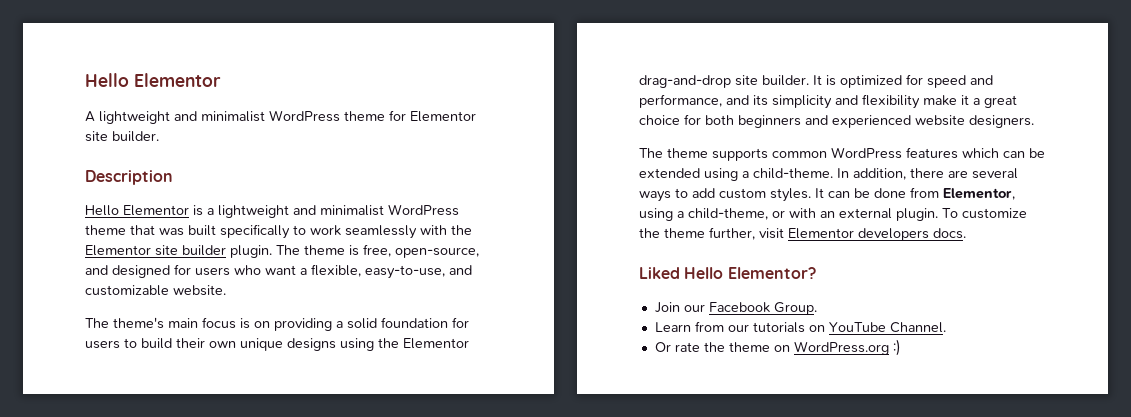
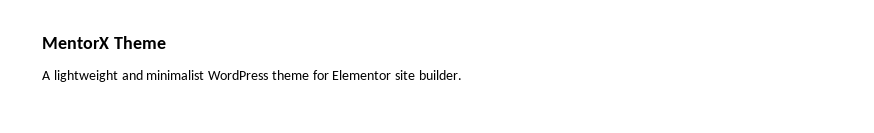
[85,73,221,87] Hello Elementor -> [42,36,166,49] MentorX Theme
[85,170,173,185] [85,204,459,218] [85,224,472,239] [85,244,479,258] [85,264,472,279] [85,285,226,296] [85,317,469,331] [85,338,469,351] [639,74,993,88] [639,94,1017,109] [639,114,1034,128] [639,147,1045,161] [639,168,1018,181] [639,187,1015,202] [639,208,1027,221] [639,227,966,241] [639,267,816,279] [654,302,817,315] [654,321,946,333] [654,339,901,356] // Description // Hello Elementor is a lightweight and minimalist WordPress theme that was built specifically to work seamlessly with the Elementor site builder plugin. The theme is free, open-source, and designed for users who want a flexible, easy-to-use, and customizable website. // The theme's main focus is on providing a solid foundation for users to build their own unique designs using the Elementor drag-and-drop site builder. It is optimized for speed and performance, and its simplicity and flexibility make it a great choice for both beginners and experienced website designers. // The theme supports common WordPress features which can be extended using a child-theme. In addition, there are several ways to add custom styles. It can be done from Elementor, using a child-theme, or with an external plugin. To customize the theme further, visit Elementor developers docs. // Liked Hello Elementor? // Join our Facebook Group. // Learn from our tutorials on YouTube Channel. // Or rate the theme on WordPress.org :) -> (463, 75) none

